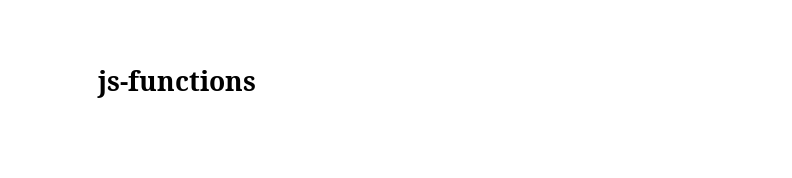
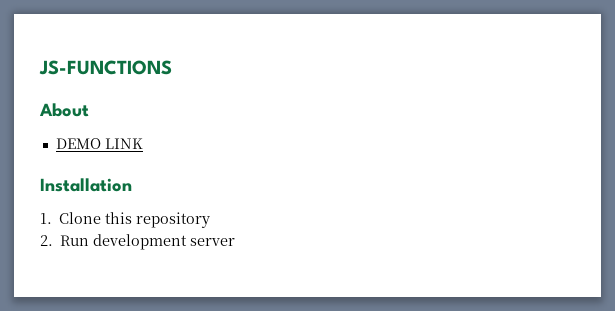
[97,70,256,98] js-functions -> [39,60,172,75] [39,103,89,117] [55,138,143,149] [40,178,132,192] [40,212,211,228] [40,234,236,250] JS-FUNCTIONS // About // DEMO LINK // Installation // 1. Clone this repository // 2. Run development server

